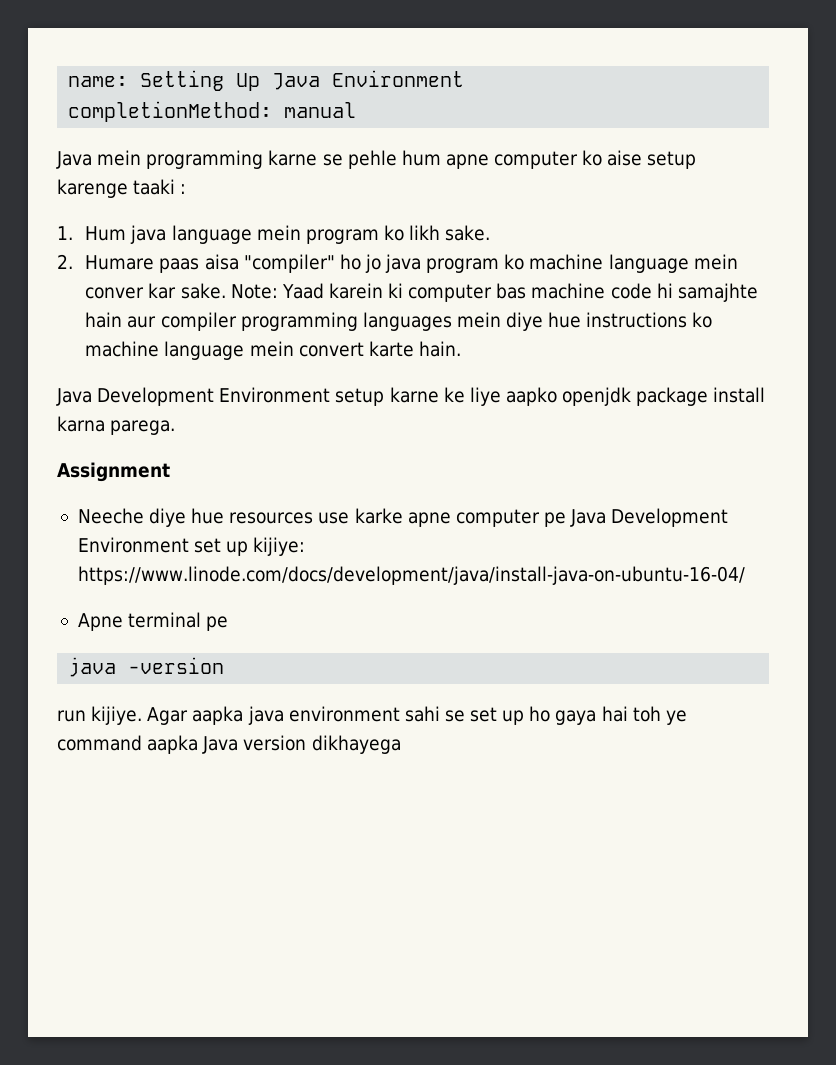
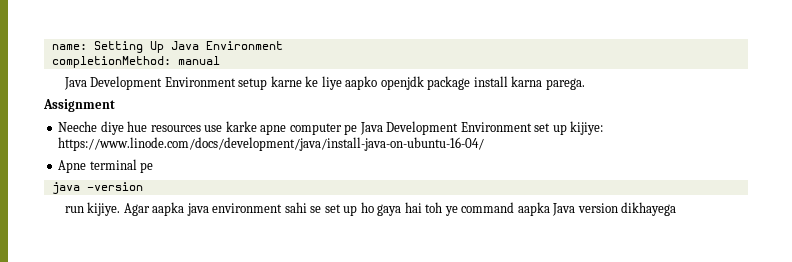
[56,150,697,169] [57,179,187,198] [57,225,491,244] [57,254,738,273] [85,283,758,302] [85,312,713,331] [85,341,461,360] // Java mein programming karne se pehle hum apne computer ko aise setup karenge taaki : // 1. Hum java language mein program ko likh sake. // 2. Humare paas aisa "compiler" ho jo java program ko machine language mein conver kar sake. Note: Yaad karein ki computer bas machine code hi samajhte hain aur compiler programming languages mein diye hue instructions ko machine language mein convert karte hain. -> (220, 60) none

